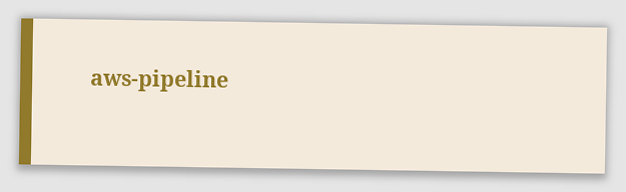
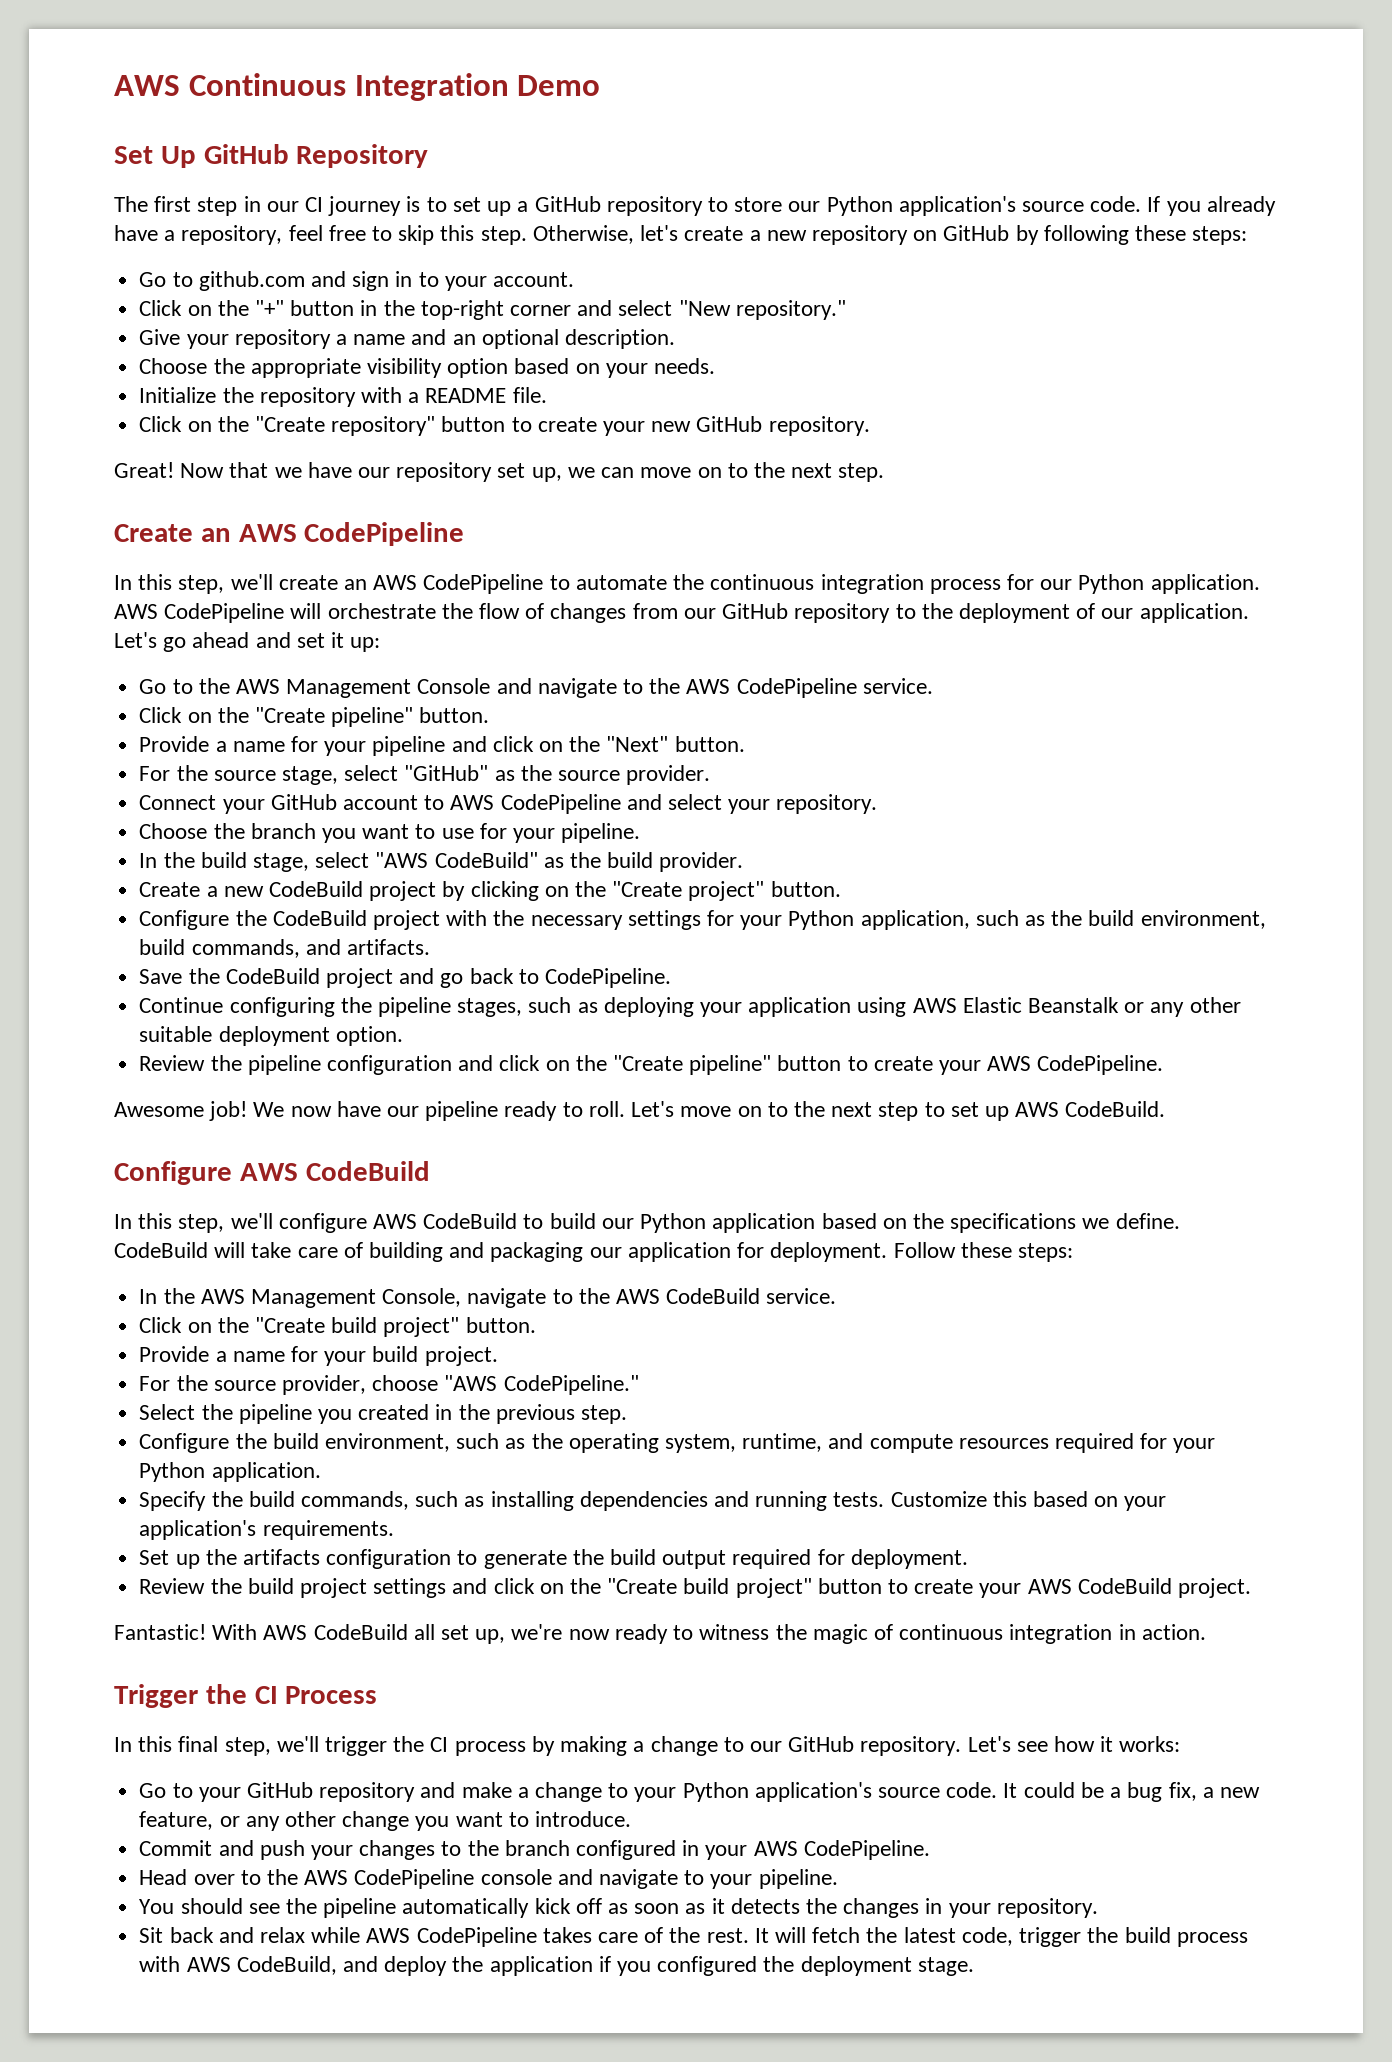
[90,68,229,93] aws-pipeline -> [114,73,601,101] [114,144,429,168] [114,196,1276,216] [114,225,1248,245] [139,271,574,291] [139,300,846,320] [139,329,675,349] [139,358,715,378] [139,387,547,407] [139,416,870,436] [114,462,885,482] [114,522,465,546] [114,574,1260,594] [114,603,1249,623] [114,632,381,652] [139,678,933,698] [139,707,490,727] [139,736,745,756] [139,765,711,785] [139,794,878,814] [139,823,641,843] [139,852,744,872] [139,881,841,901] [139,910,1266,930] [139,939,430,958] [139,968,671,988] [139,997,1241,1017] [139,1026,403,1046] [139,1055,1164,1075] [114,1101,1166,1121] [114,1161,430,1185] [114,1213,1180,1233] [114,1242,1073,1262] [139,1288,837,1308] [139,1317,536,1337] [139,1346,498,1366] [139,1375,639,1395] [139,1404,627,1424] [139,1433,1216,1453] [139,1462,321,1482] [139,1491,1167,1511] [139,1520,394,1540] [139,1549,968,1569] [139,1578,1252,1598] [114,1624,1206,1644] [114,1684,378,1708] [114,1736,1181,1756] [139,1782,1260,1802] [139,1811,631,1831] [139,1840,930,1860] [139,1869,838,1889] [139,1898,1098,1918] [139,1927,1248,1947] [139,1956,974,1976] AWS Continuous Integration Demo // Set Up GitHub Repository // The first step in our CI journey is to set up a GitHub repository to store our Python application's source code. If you already have a repository, feel free to skip this step. Otherwise, let's create a new repository on GitHub by following these steps: // Go to github.com and sign in to your account. // Click on the "+" button in the top-right corner and select "New repository." // Give your repository a name and an optional description. // Choose the appropriate visibility option based on your needs. // Initialize the repository with a README file. // Click on the "Create repository" button to create your new GitHub repository. // Great! Now that we have our repository set up, we can move on to the next step. // Create an AWS CodePipeline // In this step, we'll create an AWS CodePipeline to automate the continuous integration process for our Python application. AWS CodePipeline will orchestrate the flow of changes from our GitHub repository to the deployment of our application. Let's go ahead and set it up: // Go to the AWS Management Console and navigate to the AWS CodePipeline service. // Click on the "Create pipeline" button. // Provide a name for your pipeline and click on the "Next" button. // For the source stage, select "GitHub" as the source provider. // Connect your GitHub account to AWS CodePipeline and select your repository. // Choose the branch you want to use for your pipeline. // In the build stage, select "AWS CodeBuild" as the build provider. // Create a new CodeBuild project by clicking on the "Create project" button. // Configure the CodeBuild project with the necessary settings for your Python application, such as the build environment, build commands, and artifacts. // Save the CodeBuild project and go back to CodePipeline. // Continue configuring the pipeline stages, such as deploying your application using AWS Elastic Beanstalk or any other suitable deployment option. // Review the pipeline configuration and click on the "Create pipeline" button to create your AWS CodePipeline. // Awesome job! We now have our pipeline ready to roll. Let's move on to the next step to set up AWS CodeBuild. // Configure AWS CodeBuild // In this step, we'll configure AWS CodeBuild to build our Python application based on the specifications we define. CodeBuild will take care of building and packaging our application for deployment. Follow these steps: // In the AWS Management Console, navigate to the AWS CodeBuild service. // Click on the "Create build project" button. // Provide a name for your build project. // For the source provider, choose "AWS CodePipeline." // Select the pipeline you created in the previous step. // Configure the build environment, such as the operating system, runtime, and compute resources required for your Python application. // Specify the build commands, such as installing dependencies and running tests. Customize this based on your application's requirements. // Set up the artifacts configuration to generate the build output required for deployment. // Review the build project settings and click on the "Create build project" button to create your AWS CodeBuild project. // Fantastic! With AWS CodeBuild all set up, we're now ready to witness the magic of continuous integration in action. // Trigger the CI Process // In this final step, we'll trigger the CI process by making a change to our GitHub repository. Let's see how it works: // Go to your GitHub repository and make a change to your Python application's source code. It could be a bug fix, a new feature, or any other change you want to introduce. // Commit and push your changes to the branch configured in your AWS CodePipeline. // Head over to the AWS CodePipeline console and navigate to your pipeline. // You should see the pipeline automatically kick off as soon as it detects the changes in your repository. // Sit back and relax while AWS CodePipeline takes care of the rest. It will fetch the latest code, trigger the build process with AWS CodeBuild, and deploy the application if you configured the deployment stage.

